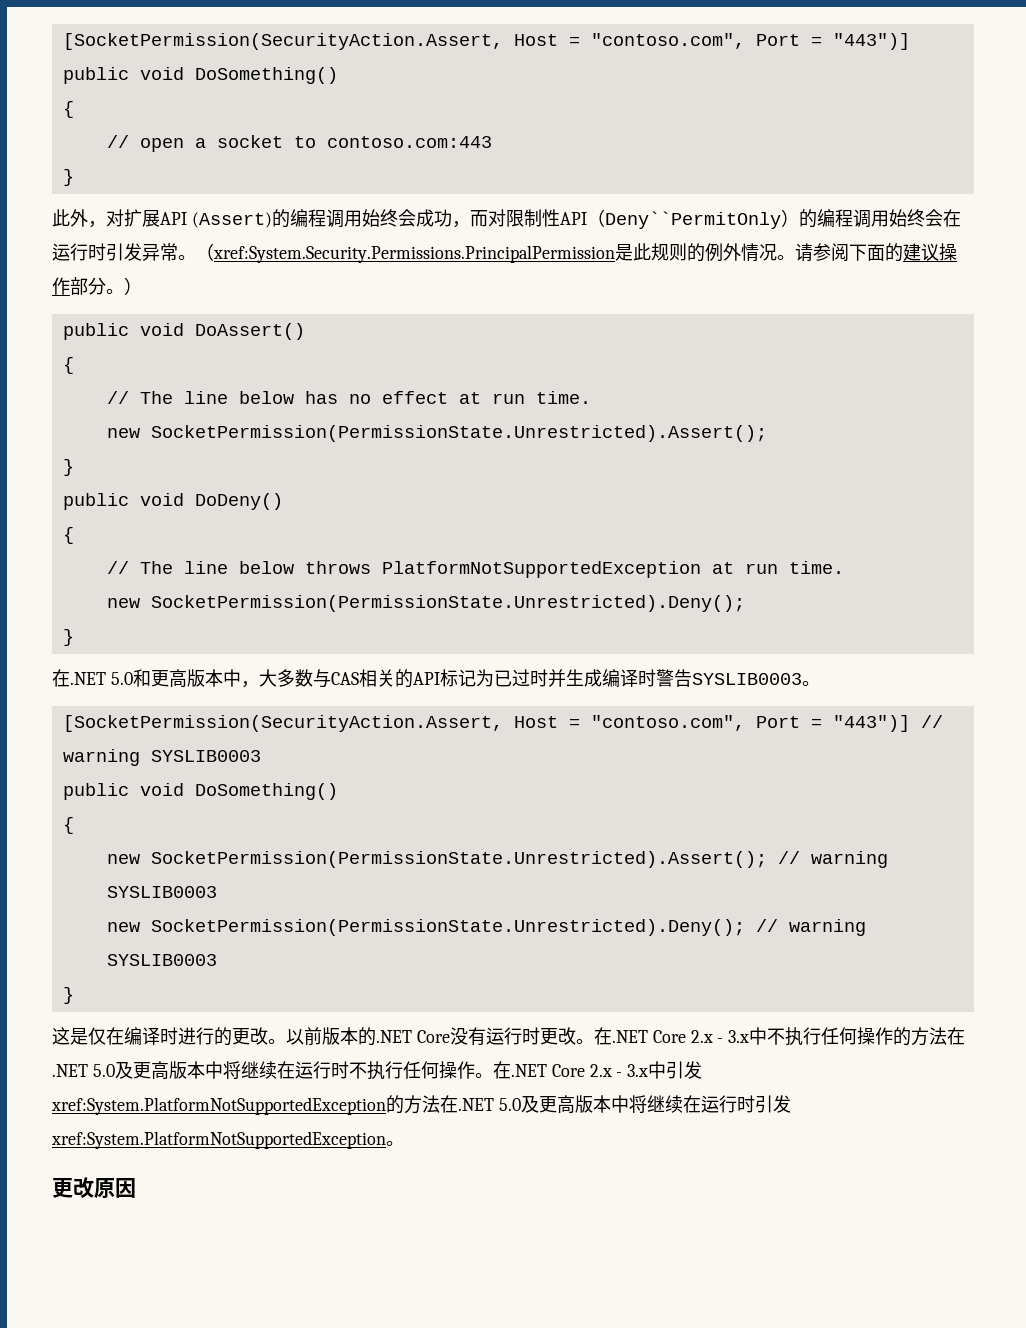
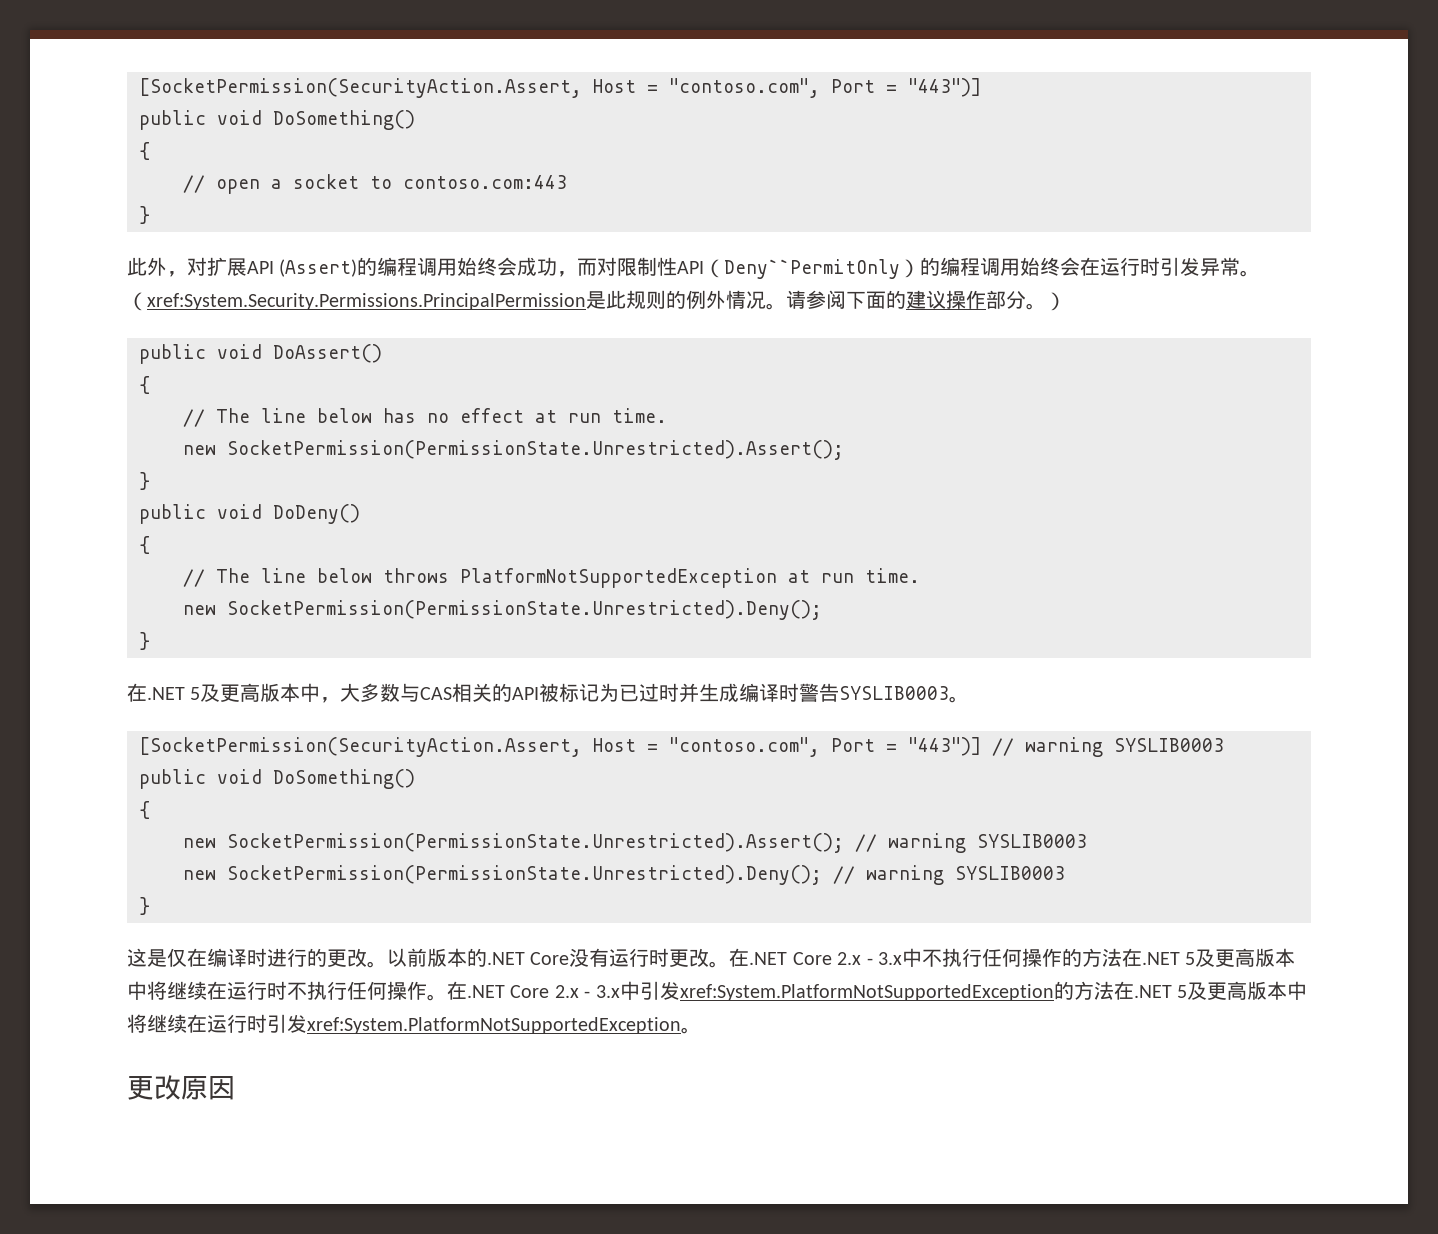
[110,669,151,687] 5.0和 -> [190,684,221,702] 5及
(440, 678) none -> [539,683,560,702] 被
[92,1064,115,1077] 5.0 -> [1185,952,1196,965] 5
[498,1098,521,1111] 5.0 -> [1177,985,1187,998] 5

